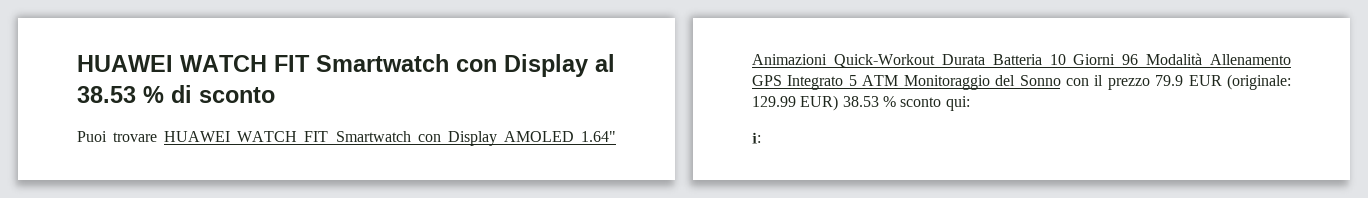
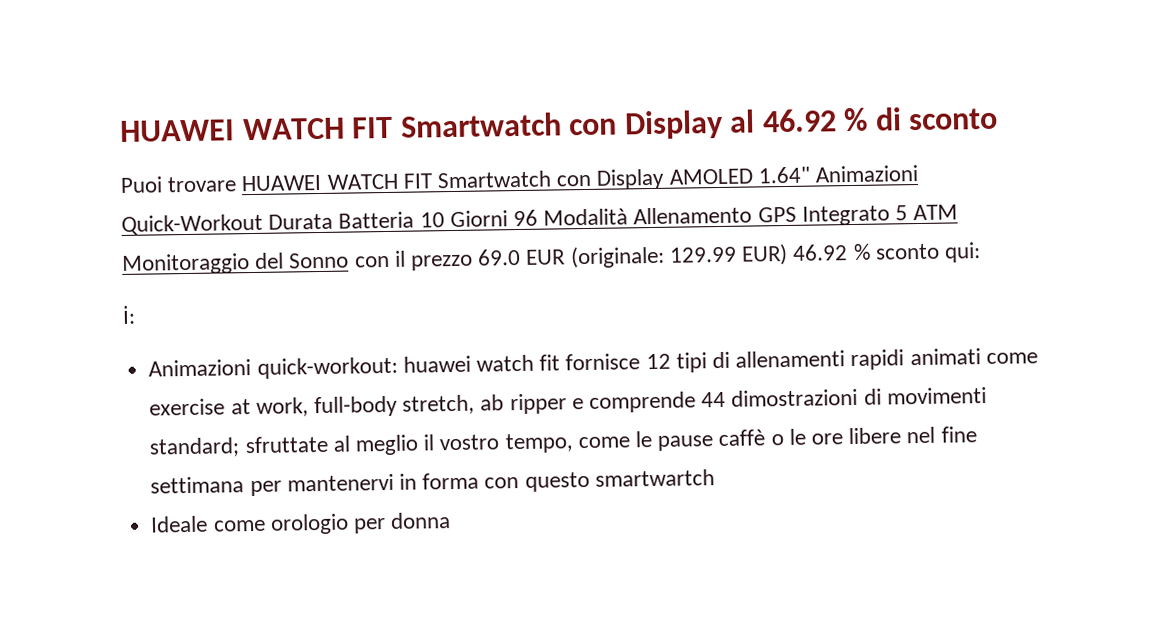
[77,86,136,103] 38.53 -> [761,108,837,133] 46.92
[1155,75,1184,86] 79.9 -> [477,248,522,266] 69.0
[842,96,879,107] 38.53 -> [792,244,849,261] 46.92
(761, 138) none -> [148,348,1038,379] [149,387,987,418] [149,426,977,458] [150,469,715,497] [150,512,452,535] // Animazioni quick-workout: huawei watch fit fornisce 12 tipi di allenamenti rapidi animati come exercise at work, full-body stretch, ab ripper e comprende 44 dimostrazioni di movimenti standard; sfruttate al meglio il vostro tempo, come le pause caffè o le ore libere nel fine settimana per mantenervi in forma con questo smartwartch // Ideale come orologio per donna

